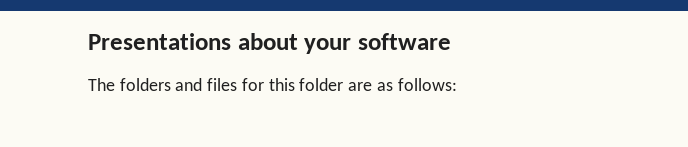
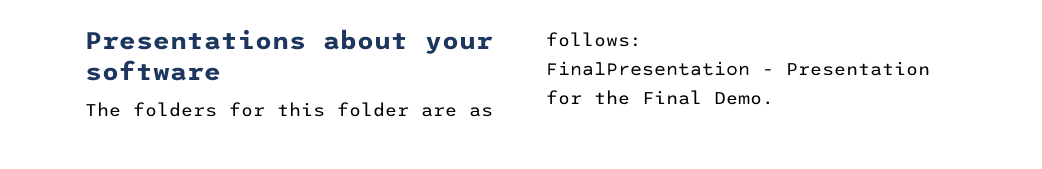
[175,78,238,91] and files -> (217, 109) none
(457, 84) none -> [546,61,930,76] [546,90,774,105] // FinalPresentation - Presentation for the Final Demo.

